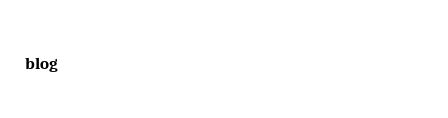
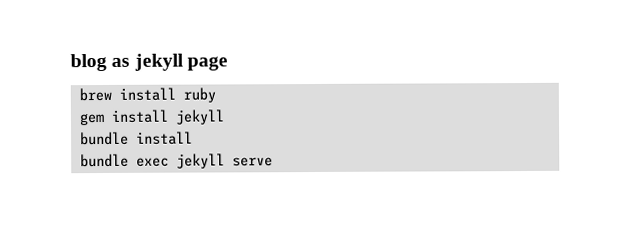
(58, 64) none -> [111,53,228,71] [79,87,217,103] [79,109,226,126] [80,131,194,146] [80,153,274,169] as jekyll page // brew install ruby // gem install jekyll // bundle install // bundle exec jekyll serve

